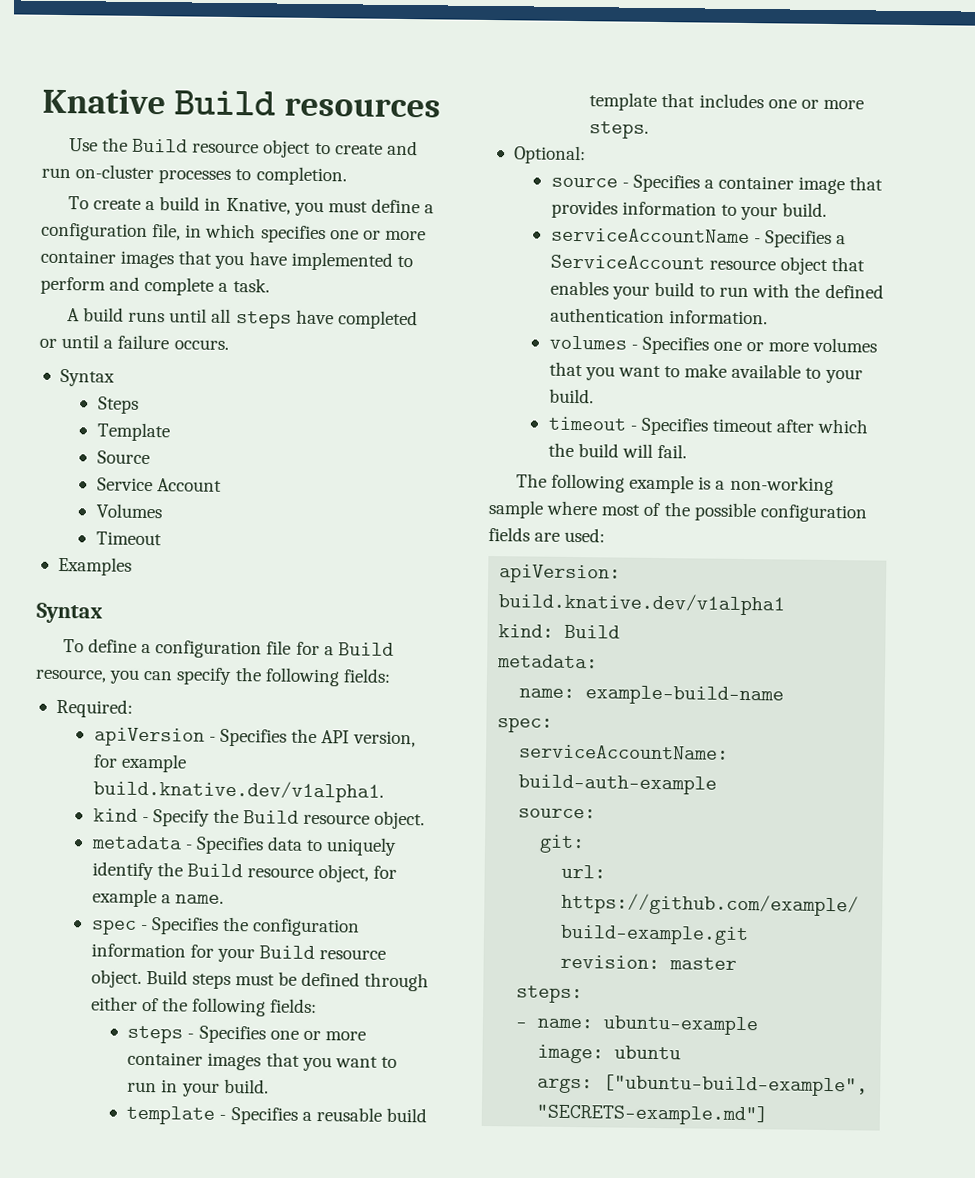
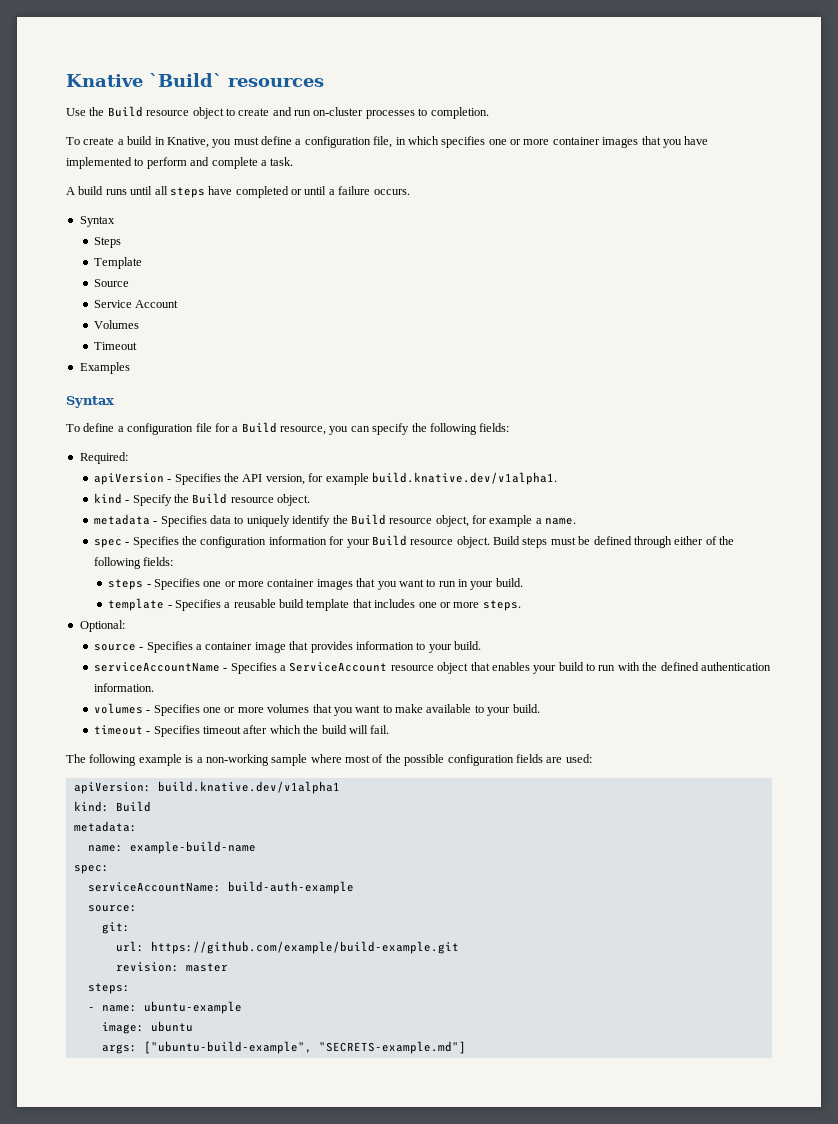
[174,90,277,116] Build -> [149,73,222,87] `Build`

